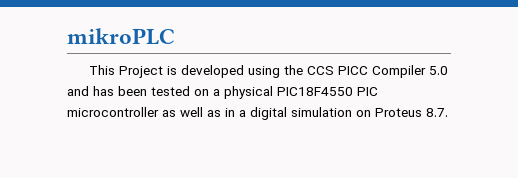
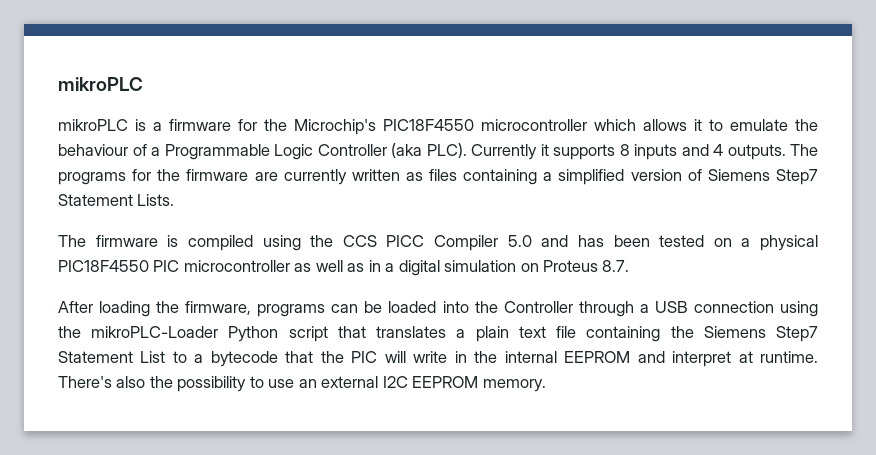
[88,65,244,78] This Project is developed -> [58,119,818,135] [58,143,818,160] [58,169,818,185] [58,194,175,206] [58,235,253,251] mikroPLC is a firmware for the Microchip's PIC18F4550 microcontroller which allows it to emulate the behaviour of a Programmable Logic Controller (aka PLC). Currently it supports 8 inputs and 4 outputs. The programs for the firmware are currently written as files containing a simplified version of Siemens Step7 Statement Lists. // The firmware is compiled
(448, 112) none -> [58,301,819,317] [58,326,819,342] [58,351,819,367] [58,376,546,392] // After loading the firmware, programs can be loaded into the Controller through a USB connection using the mikroPLC-Loader Python script that translates a plain text file containing the Siemens Step7 Statement List to a bytecode that the PIC will write in the internal EEPROM and interpret at runtime. There's also the possibility to use an external I2C EEPROM memory.

